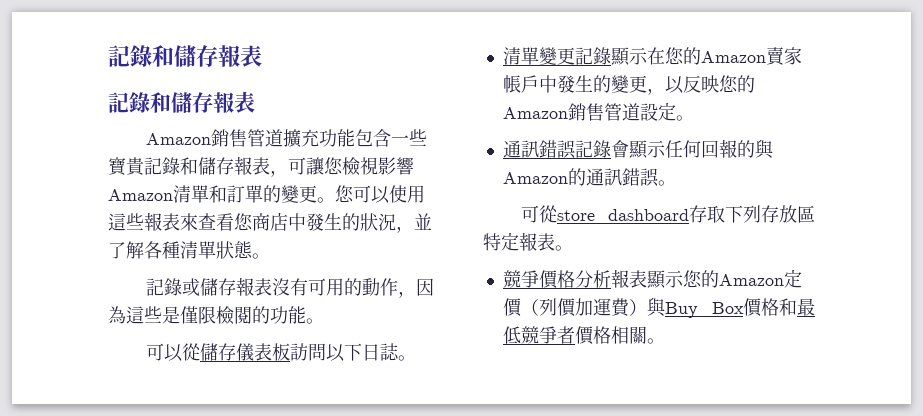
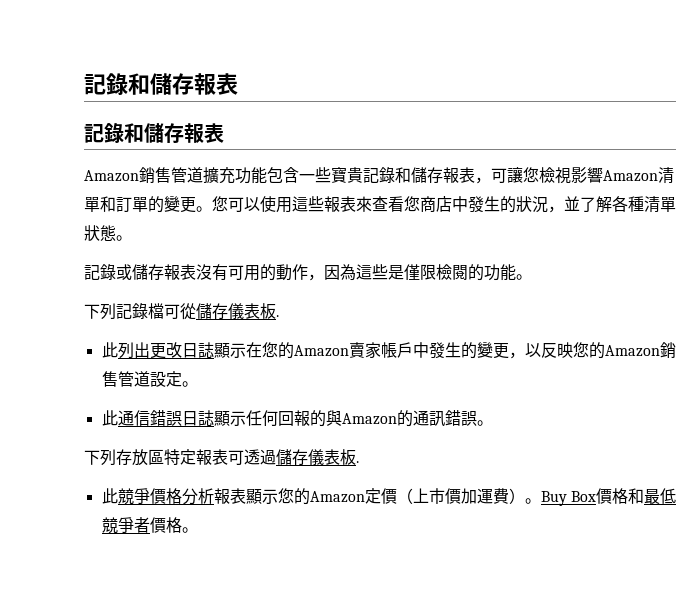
[145,343,416,362] [502,47,611,65] 可以從儲存儀表板訪問以下日誌。 // 清單變更記錄 -> [84,303,279,320] [101,342,214,359] 下列記錄檔可從儲存儀表板. // 此列出更改日誌
[502,140,629,159] 通訊錯誤記錄會 -> [101,410,214,426] 此通信錯誤日誌
[520,205,725,223] 可從store dashboard存取 -> (493, 423) none
[555,245,573,251] 。 // -> [228,449,359,465] [101,488,118,504] 可透過儲存儀表板. // 此
[538,298,557,316] 列 -> [412,488,445,504] 上市
[646,297,666,317] 與 -> [524,498,541,504] 。
[610,326,647,344] 相關 -> (182, 525) none

